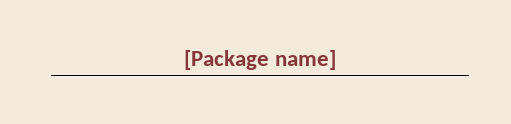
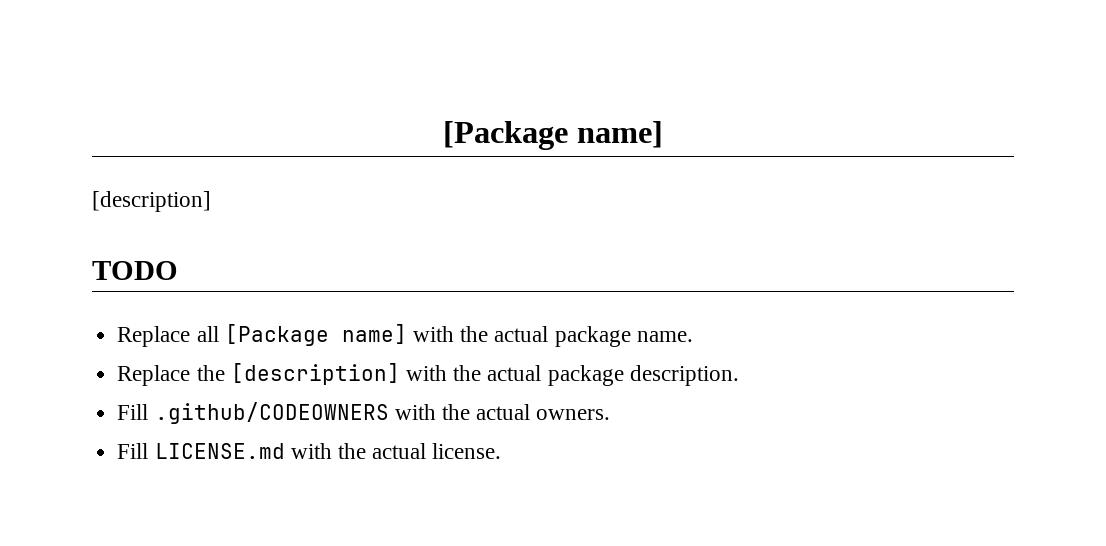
[183,50,337,70] [Package name] -> [443,121,663,150] [92,191,211,212] [92,261,178,280] [117,324,693,347] [117,363,739,386] [117,402,611,424] [117,443,502,459] [Package name] // [description] // TODO // Replace all [Package name] with the actual package name. // Replace the [description] with the actual package description. // Fill .github/CODEOWNERS with the actual owners. // Fill LICENSE.md with the actual license.

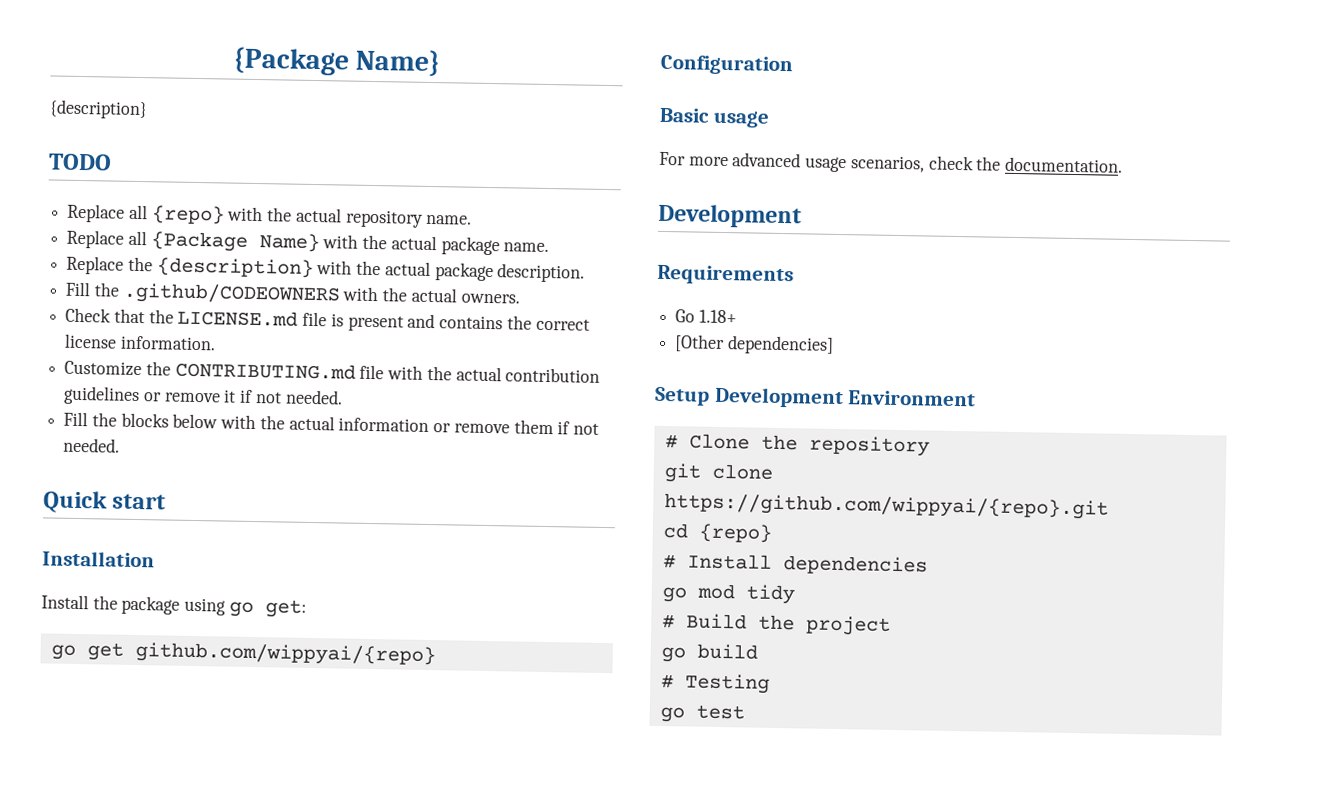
[443,121,663,150] [92,191,211,212] [Package name] // [description] -> [232,46,442,77] [49,99,148,120] {Package Name} // {description}
[224,324,407,346] [Package name] -> [151,205,473,228] [66,229,320,253] {repo} with the actual repository name. // Replace all {Package Name}
[230,363,400,385] [description] -> [156,257,314,278] {description}
(149, 412) none -> [93,282,120,297] the
[117,443,502,459] Fill LICENSE.md with the actual license. -> [65,307,590,332] [64,333,216,351] [64,360,601,383] [63,385,343,406] [63,411,599,435] [63,437,121,453] [43,490,167,514] [42,550,155,568] [41,594,307,618] [50,641,436,667] [660,54,793,76] [659,107,770,128] [659,151,1124,173] [658,203,802,229] [657,264,794,286] [675,309,737,324] [674,334,834,355] [655,386,977,409] [664,433,930,457] [663,463,773,483] [663,493,1109,520] [662,523,772,543] [662,553,928,576] [661,583,795,605] [661,613,891,636] [660,643,758,663] [660,673,770,694] [659,704,745,723] Check that the LICENSE.md file is present and contains the correct license information. // Customize the CONTRIBUTING.md file with the actual contribution guidelines or remove it if not needed. // Fill the blocks below with the actual information or remove them if not needed. // Quick start // Installation // Install the package using go get: // go get github.com/wippyai/{repo} // Configuration // Basic usage // For more advanced usage scenarios, check the documentation. // Development // Requirements // Go 1.18+ // [Other dependencies] // Setup Development Environment // # Clone the repository // git clone https://github.com/wippyai/{repo}.git // cd {repo} // # Install dependencies // go mod tidy // # Build the project // go build // # Testing // go test

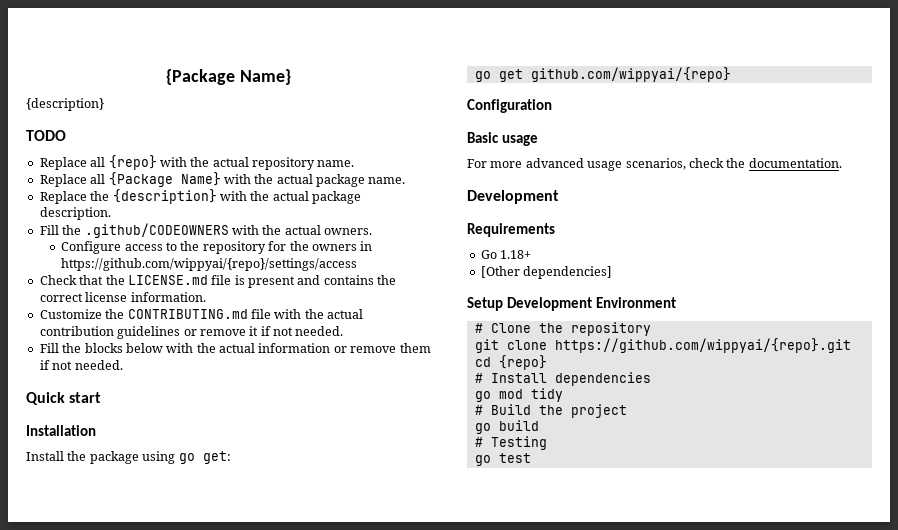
(520, 298) none -> [61,241,373,254] [61,258,358,271] // Configure access to the repository for the owners in https://github.com/wippyai/{repo}/settings/access

